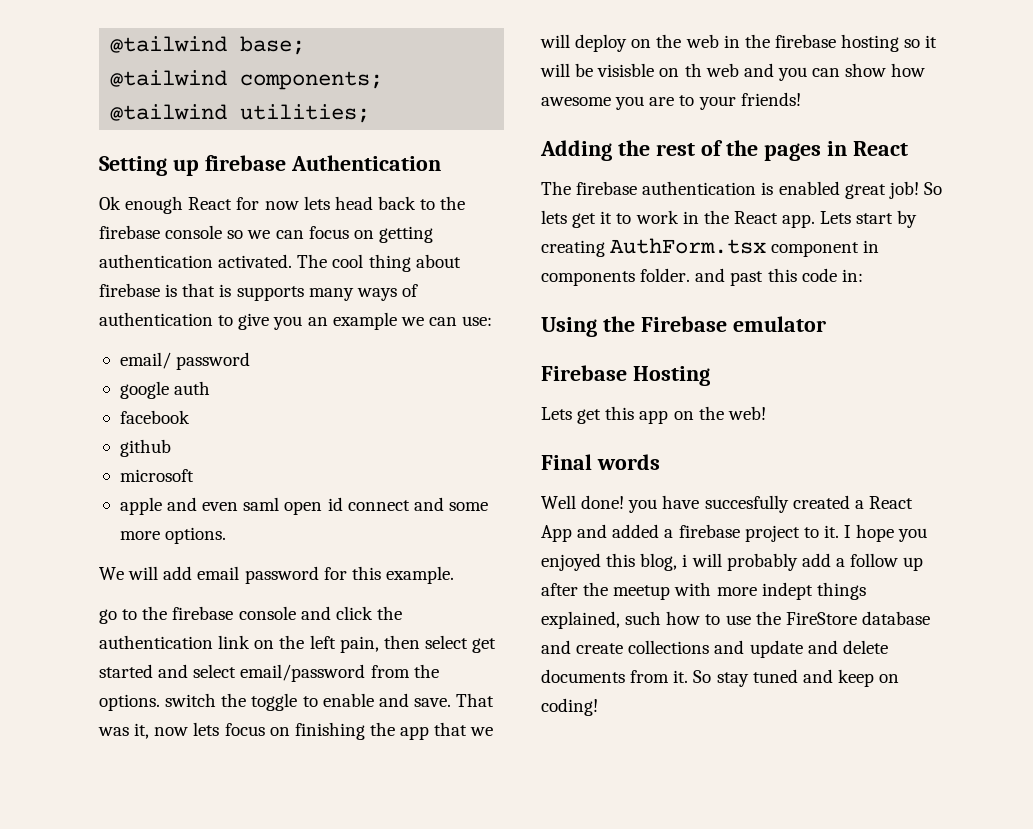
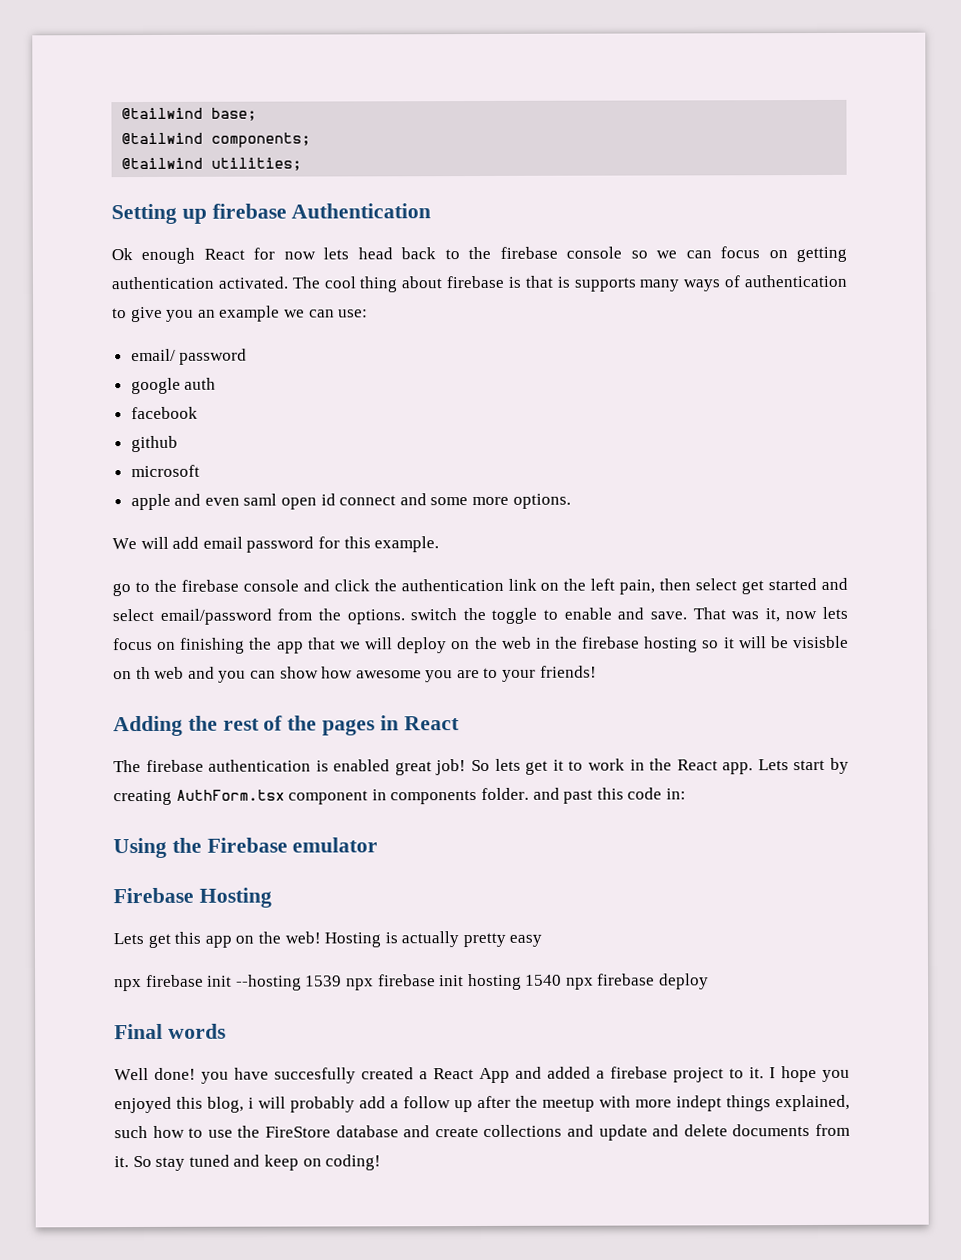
(766, 413) none -> [324,931,543,948] [114,973,710,992] Hosting is actually pretty easy // npx firebase init --hosting 1539 npx firebase init hosting 1540 npx firebase deploy

